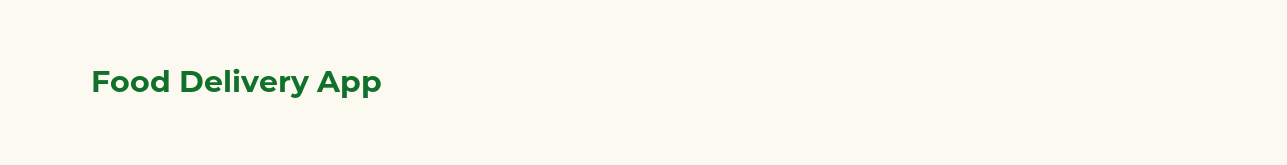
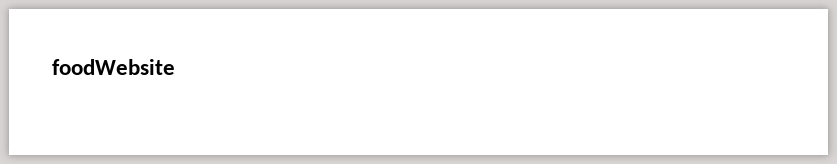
[91,68,383,98] Food Delivery App -> [52,59,175,75] foodWebsite

